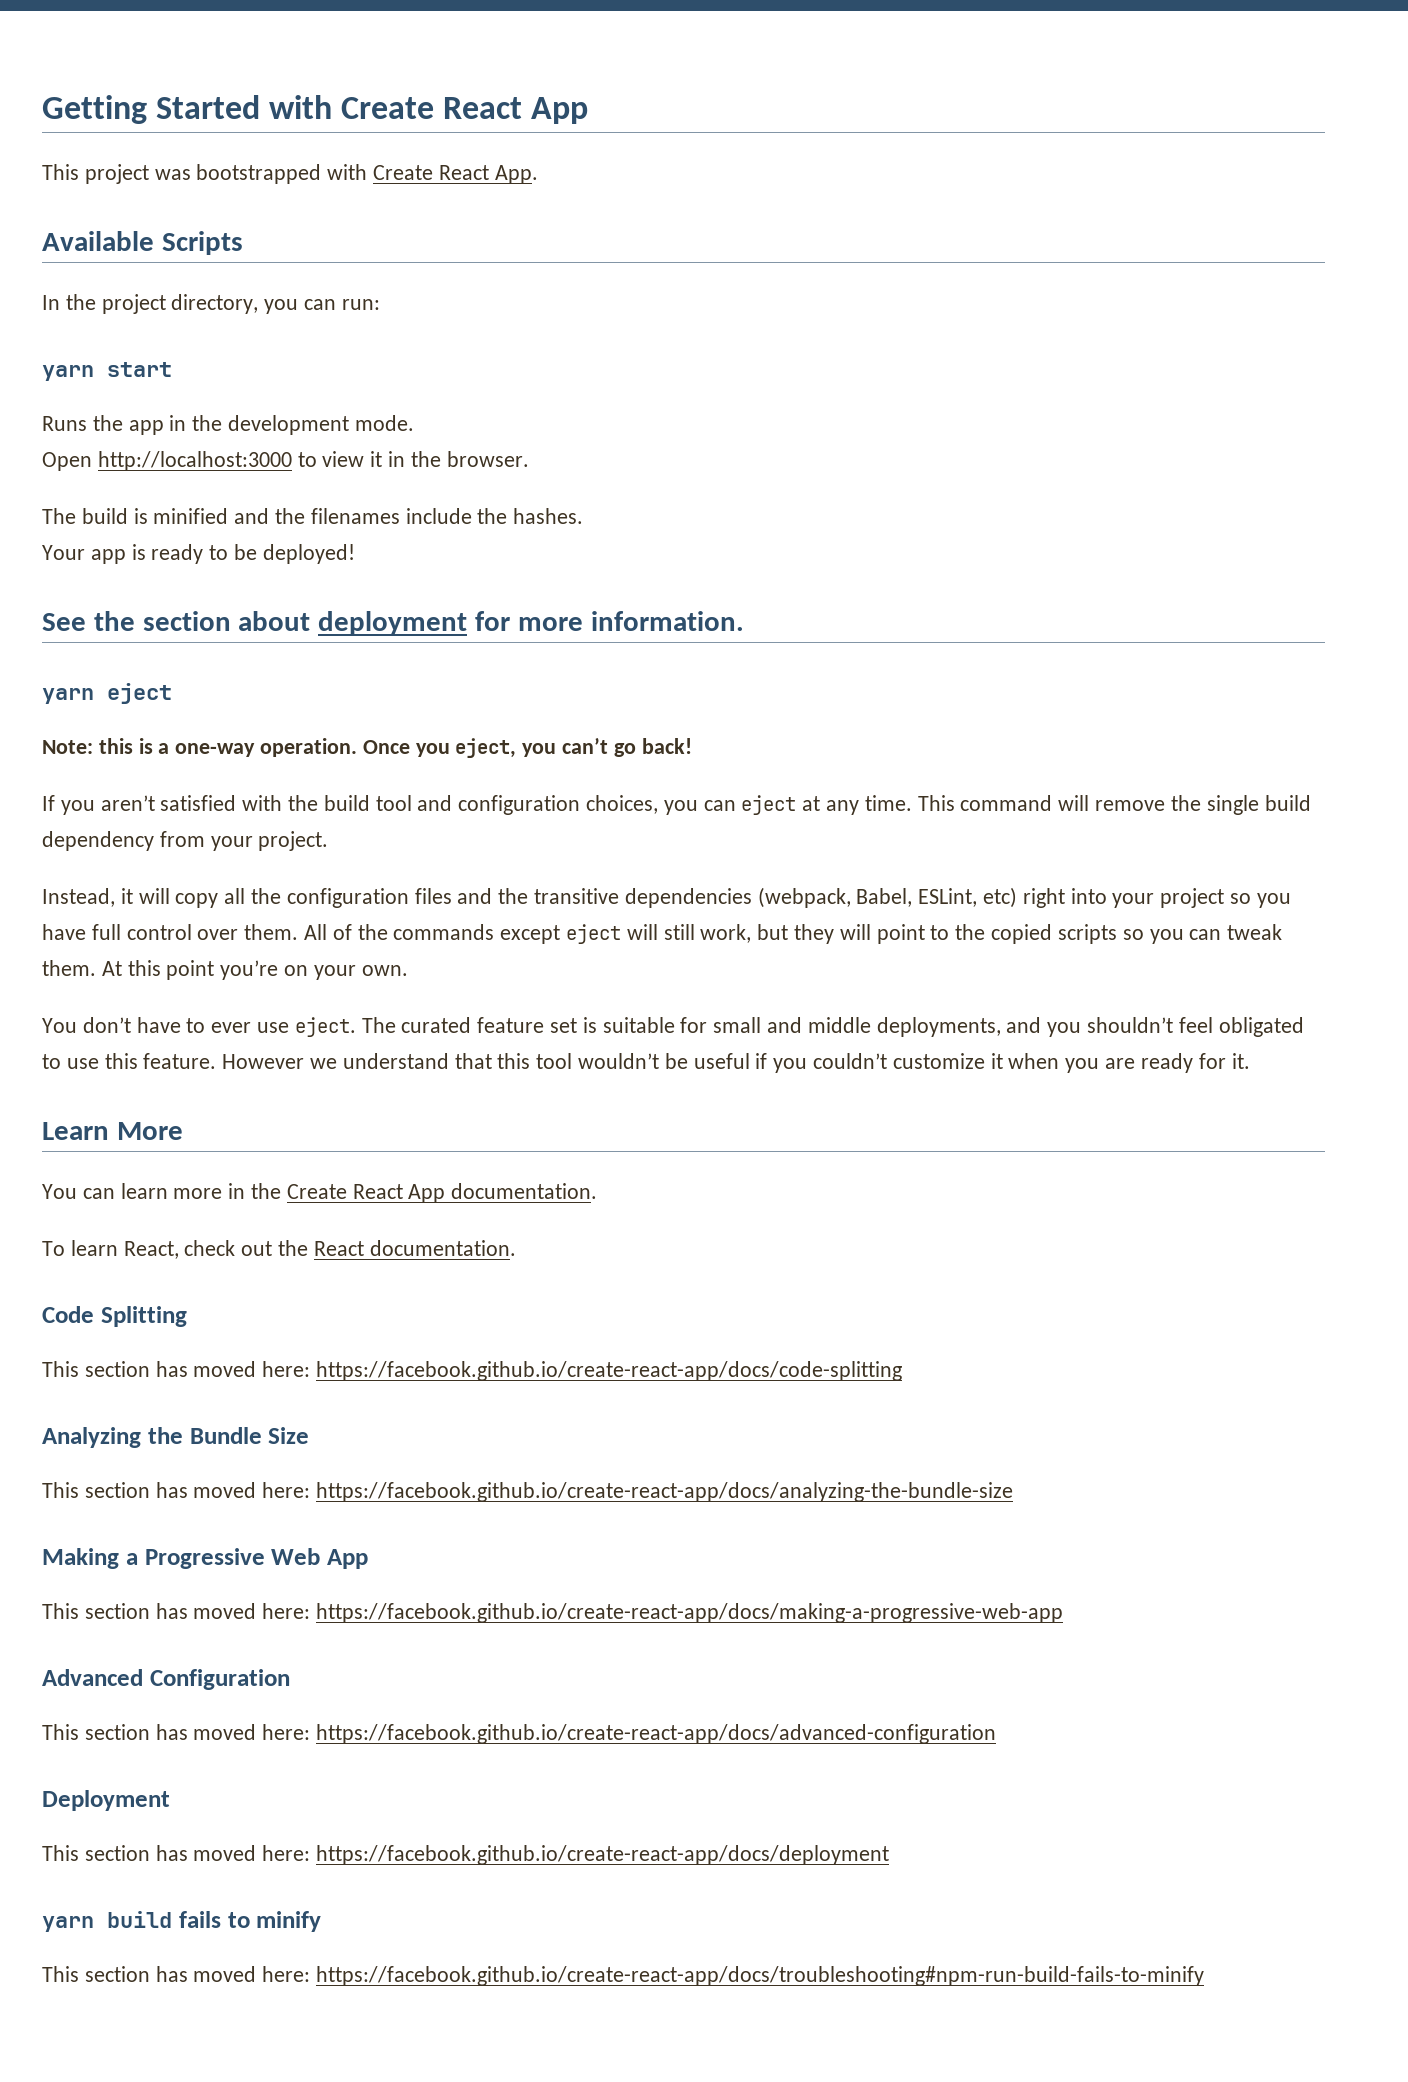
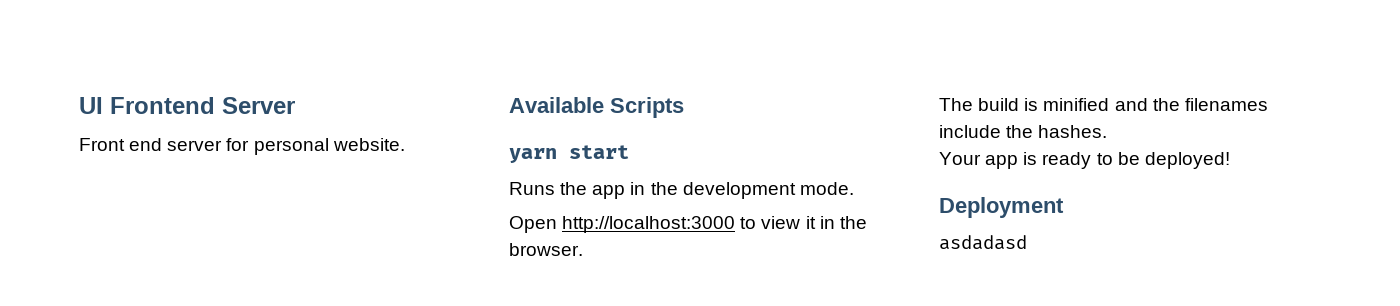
[42,95,589,124] [42,164,538,184] [42,231,243,255] [42,294,380,314] Getting Started with Create React App // This project was bootstrapped with Create React App. // Available Scripts // In the project directory, you can run: -> [79,97,295,114] [79,138,405,155] [509,97,684,118] UI Frontend Server // Front end server for personal website. // Available Scripts
[42,611,744,635] [42,683,172,704] [42,738,692,758] [42,795,1311,815] [42,831,329,851] [42,887,1291,908] [42,924,1283,944] [42,960,408,980] [42,1017,1304,1037] [42,1053,1250,1073] [42,1122,183,1140] [42,1183,598,1203] [42,1240,516,1259] [42,1306,187,1327] [42,1361,903,1381] [42,1427,310,1448] [42,1482,1014,1502] [42,1548,368,1569] [42,1603,1064,1623] [42,1669,290,1690] [42,1724,997,1744] [42,1790,170,1811] [42,1845,890,1865] [42,1911,322,1932] [42,1966,1205,1986] See the section about deployment for more information. // yarn eject // Note: this is a one-way operation. Once you eject, you can’t go back! // If you aren’t satisfied with the build tool and configuration choices, you can eject at any time. This command will remove the single build dependency from your project. // Instead, it will copy all the configuration files and the transitive dependencies (webpack, Babel, ESLint, etc) right into your project so you have full control over them. All of the commands except eject will still work, but they will point to the copied scripts so you can tweak them. At this point you’re on your own. // You don’t have to ever use eject. The curated feature set is suitable for small and middle deployments, and you shouldn’t feel obligated to use this feature. However we understand that this tool wouldn’t be useful if you couldn’t customize it when you are ready for it. // Learn More // You can learn more in the Create React App documentation. // To learn React, check out the React documentation. // Code Splitting // This section has moved here: https://facebook.github.io/create-react-app/docs/code-splitting // Analyzing the Bundle Size // This section has moved here: https://facebook.github.io/create-react-app/docs/analyzing-the-bundle-size // Making a Progressive Web App // This section has moved here: https://facebook.github.io/create-react-app/docs/making-a-progressive-web-app // Advanced Configuration // This section has moved here: https://facebook.github.io/create-react-app/docs/advanced-configuration // Deployment // This section has moved here: https://facebook.github.io/create-react-app/docs/deployment // yarn build fails to minify // This section has moved here: https://facebook.github.io/create-react-app/docs/troubleshooting#npm-run-build-fails-to-minify -> [939,197,1064,218] [939,235,1027,250] Deployment // asdadasd

